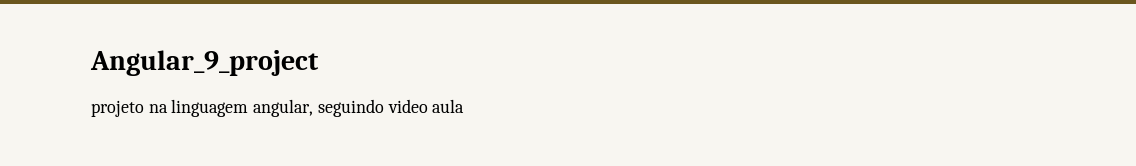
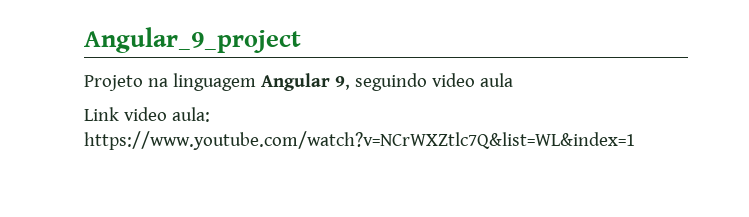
[91,100,144,117] projeto -> [84,75,143,91] Projeto
[253,99,314,117] angular, -> [260,73,350,91] Angular 9,
(465, 106) none -> [84,107,210,122] [84,131,635,150] // Link video aula: https://www.youtube.com/watch?v=NCrWXZtlc7Q&list=WL&index=1

